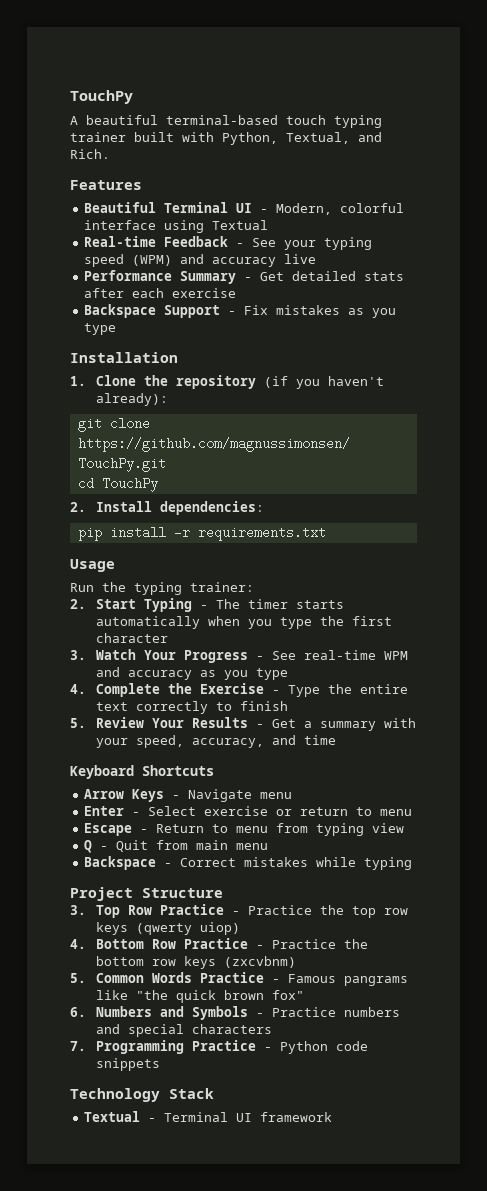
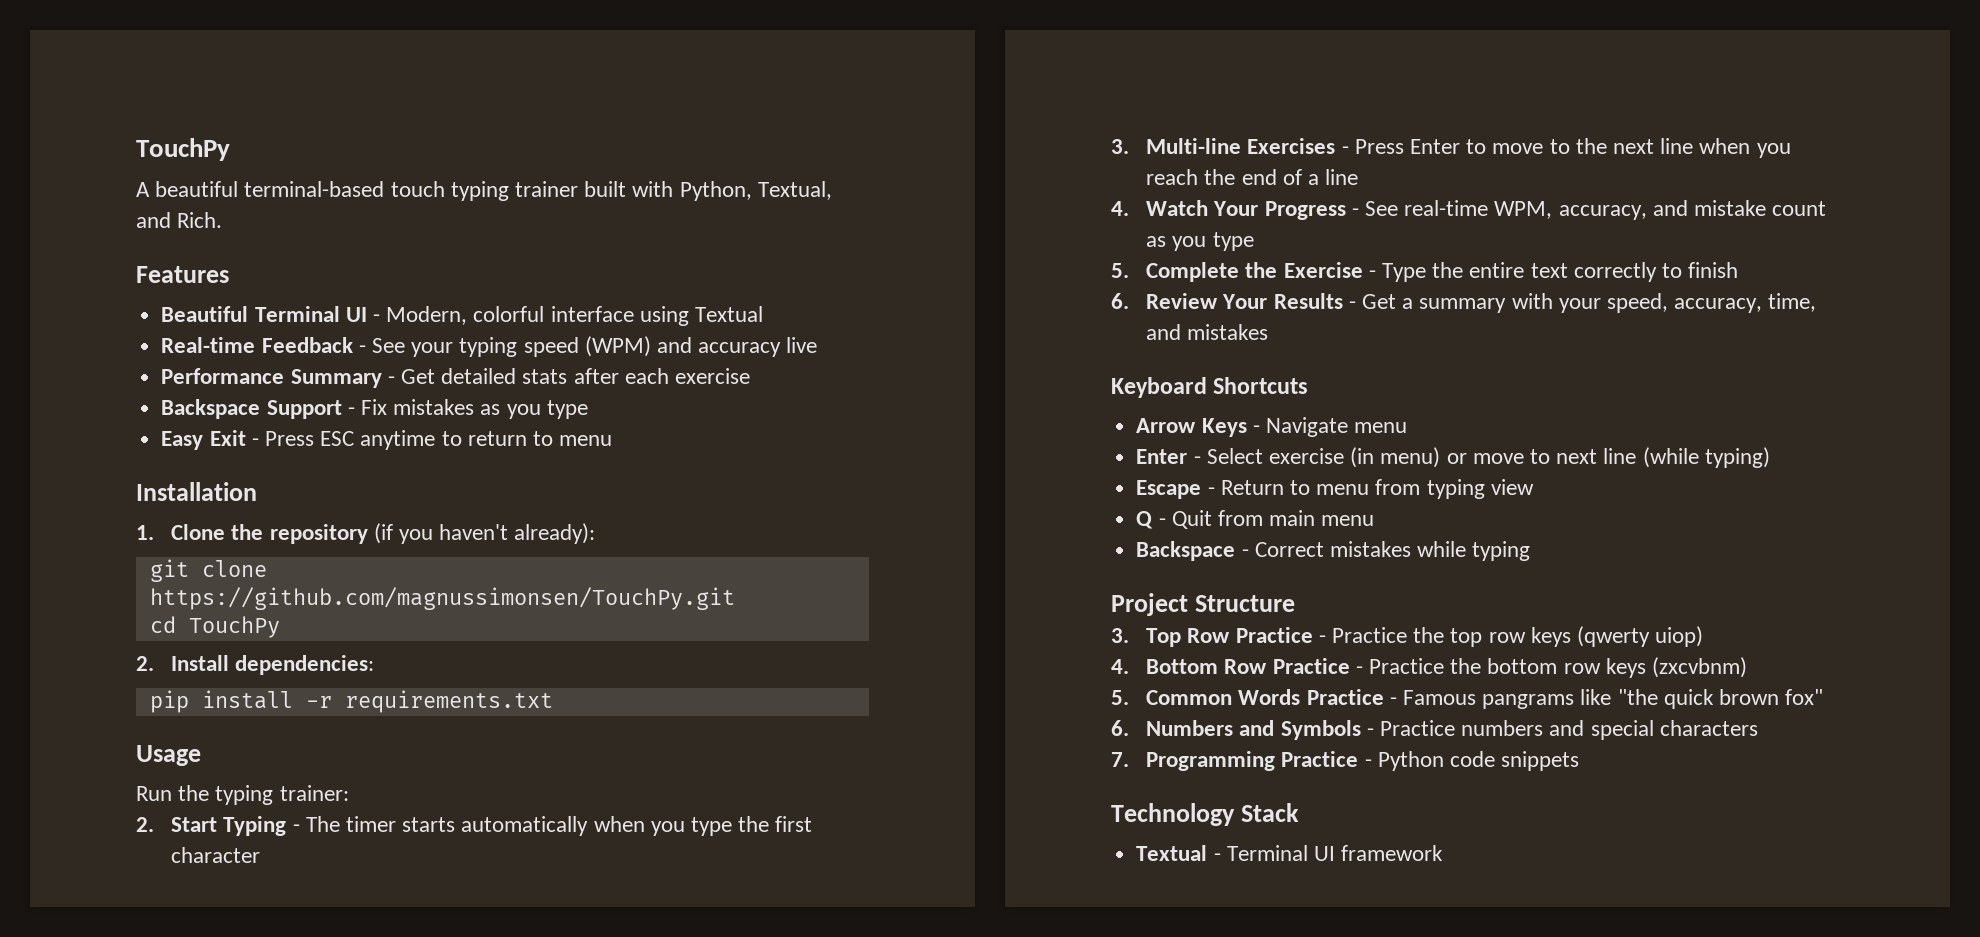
(117, 329) none -> [161,430,613,450] // Easy Exit - Press ESC anytime to return to menu
(86, 655) none -> [1146,138,1791,158] [1146,169,1359,185] [1111,201,1129,216] Multi-line Exercises - Press Enter to move to the next line when you reach the end of a line // 4.
[383,651,408,660] [95,667,288,680] [70,684,86,694] WPM and accuracy as you type // 4. -> [1494,200,1827,220] [1146,232,1254,251] [1111,263,1129,278] WPM, accuracy, and mistake count as you type // 5.
[70,718,86,728] 5. -> [1111,293,1129,309] 6.
[271,735,336,745] and time -> [1768,293,1817,312] [1146,324,1269,340] time, and mistakes
[276,807,413,816] or return to menu -> [1350,447,1770,468] (in menu) or move to next line (while typing)

